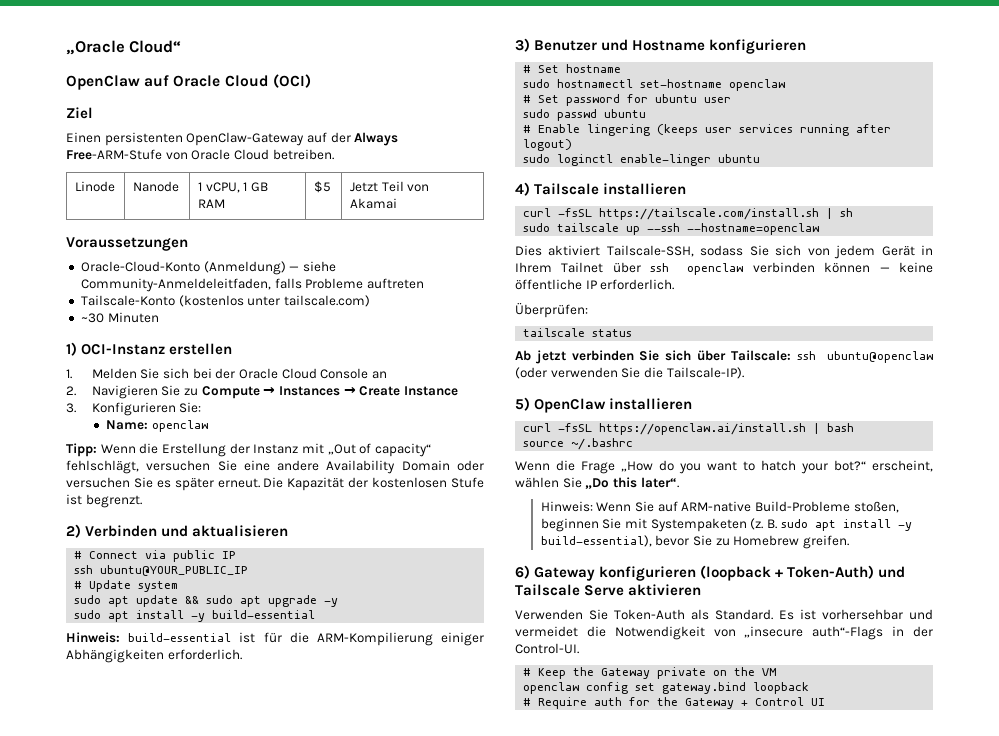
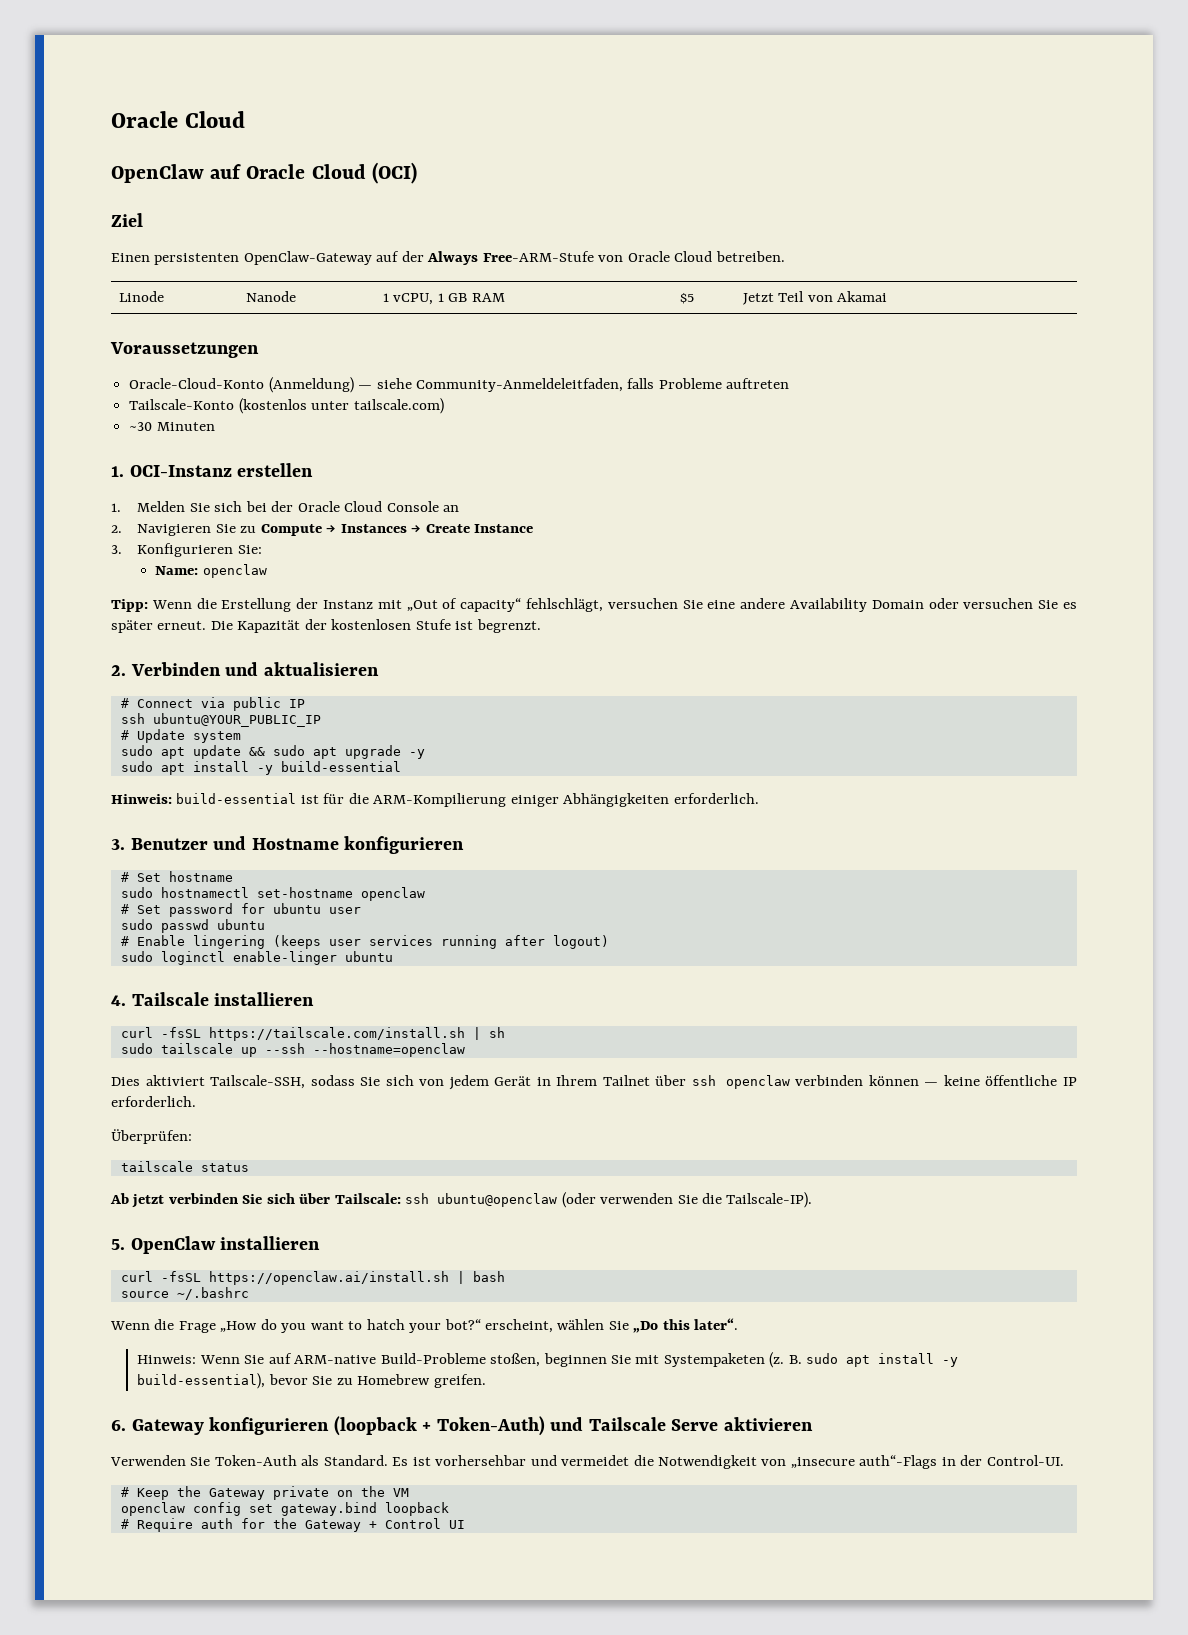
[66,40,182,55] „Oracle Cloud“ -> [111,111,246,128] Oracle Cloud
[66,342,77,356] 1) -> [111,466,124,477] 1.
[66,524,81,538] 2) -> [111,665,126,676] 2.
[515,38,530,52] 3) -> [111,839,125,850] 3.
[515,182,530,196] 4) -> [111,995,126,1006] 4.
[515,397,530,411] 5) -> [111,1239,125,1250] 5.
[515,565,530,579] 6) -> [111,1420,126,1431] 6.

